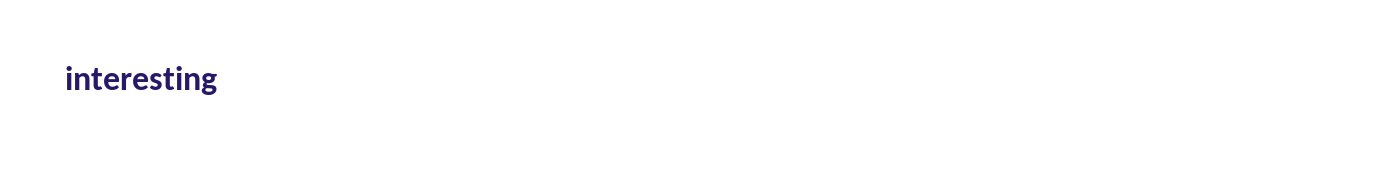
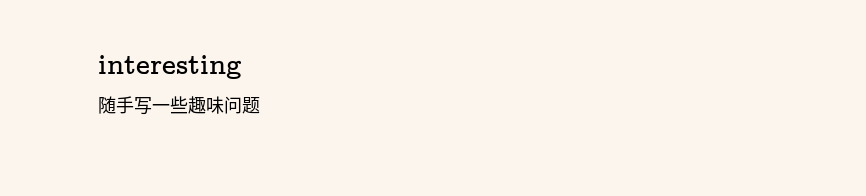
(217, 80) none -> [98,96,260,115] // 随手写一些趣味问题

